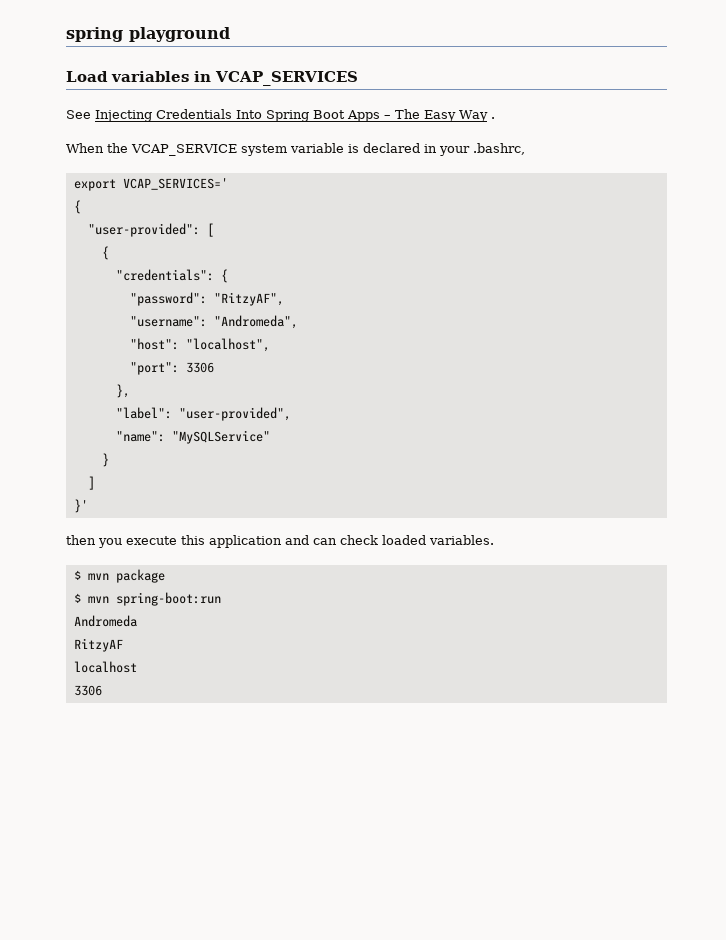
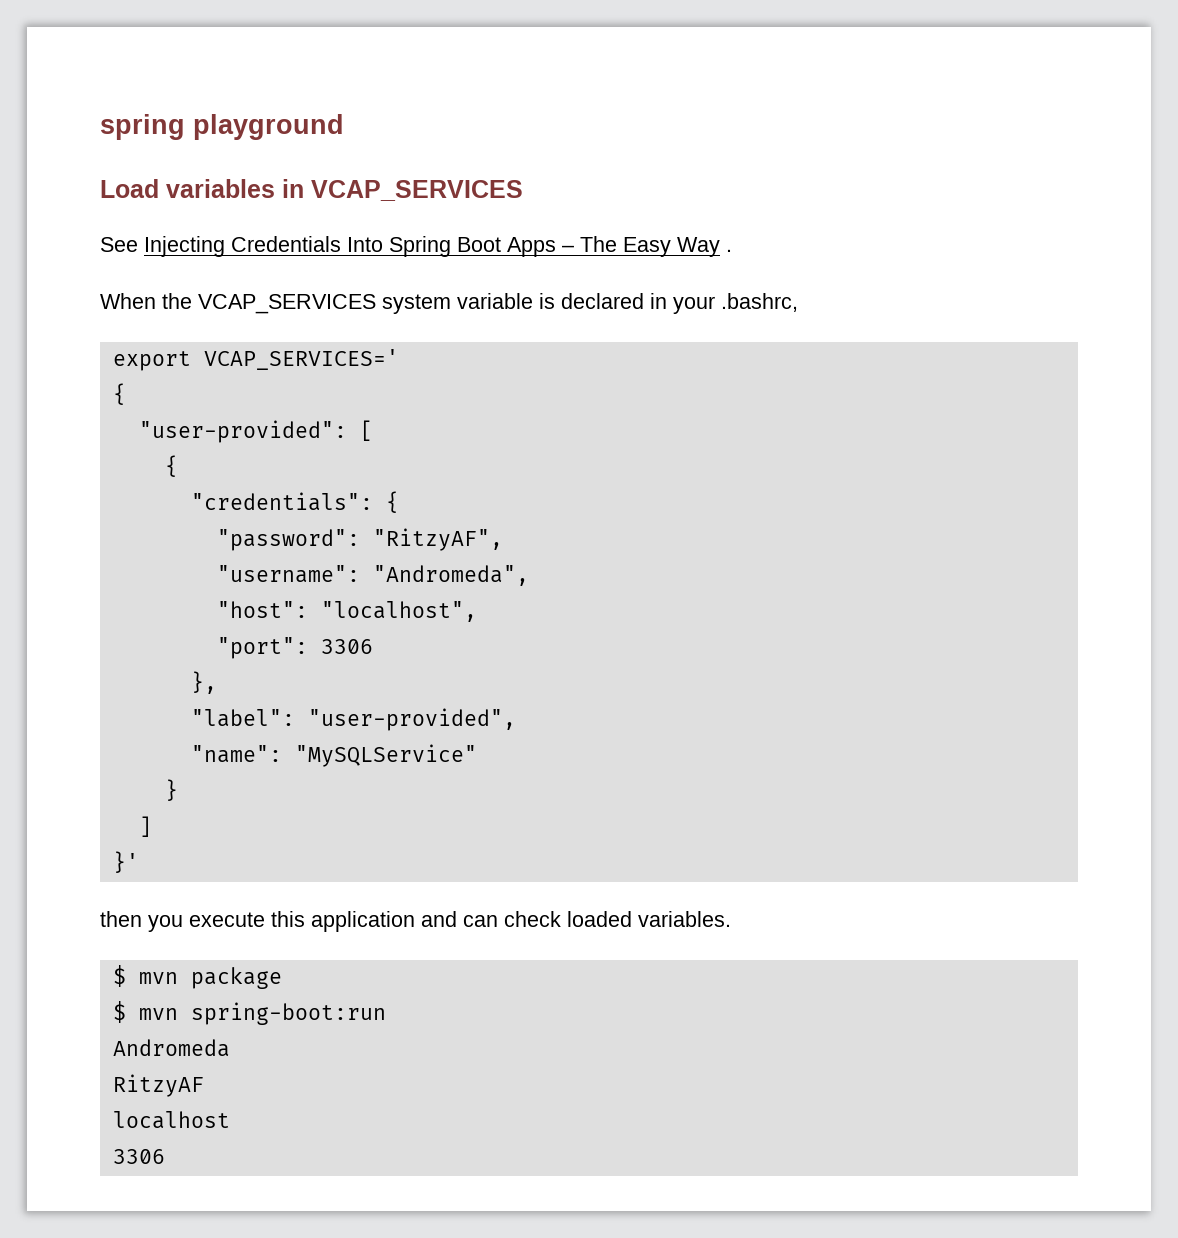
[131,144,237,156] VCAP_SERVICE -> [198,294,376,314] VCAP_SERVICES

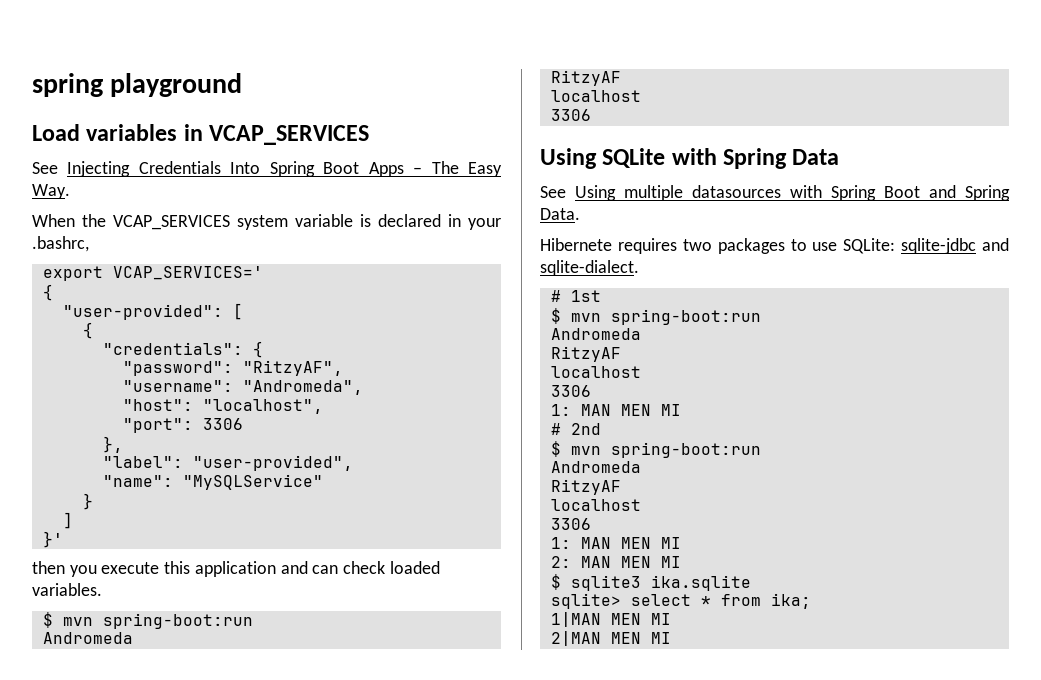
[677,237,732,257] Way . -> [32,184,70,199] Way.
[190,967,282,989] [112,1001,386,1025] [112,1039,230,1057] [112,1074,204,1097] [112,1111,230,1129] [112,1149,165,1164] package // $ mvn spring-boot:run // Andromeda // RitzyAF // localhost // 3306 -> [102,613,253,629] [42,632,133,644] [550,70,621,86] [550,90,641,102] [550,109,591,121] [540,148,840,169] [540,185,1010,201] [540,208,580,220] [540,238,1009,254] [540,260,639,276] [550,290,601,302] [550,308,761,325] [550,328,641,340] [550,346,621,362] [550,366,641,378] [550,385,591,397] [550,404,681,416] [550,423,601,435] [550,441,761,458] [550,461,641,473] [550,479,621,495] [550,499,641,511] [550,518,591,530] [550,537,681,549] [550,556,681,568] [550,574,751,591] [550,593,811,609] [550,612,671,627] [550,631,671,646] spring-boot:run // Andromeda // RitzyAF // localhost // 3306 // Using SQLite with Spring Data // See Using multiple datasources with Spring Boot and Spring Data. // Hibernete requires two packages to use SQLite: sqlite-jdbc and sqlite-dialect. // # 1st // $ mvn spring-boot:run // Andromeda // RitzyAF // localhost // 3306 // 1: MAN MEN MI // # 2nd // $ mvn spring-boot:run // Andromeda // RitzyAF // localhost // 3306 // 1: MAN MEN MI // 2: MAN MEN MI // $ sqlite3 ika.sqlite // sqlite> select * from ika; // 1|MAN MEN MI // 2|MAN MEN MI

